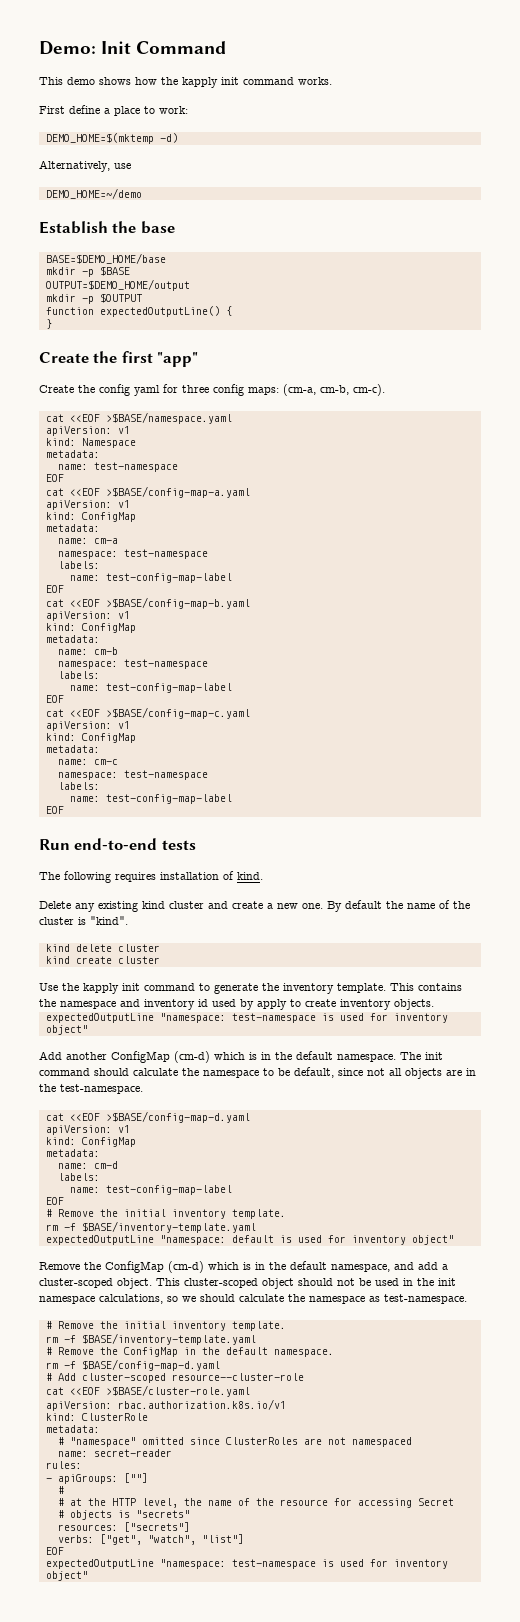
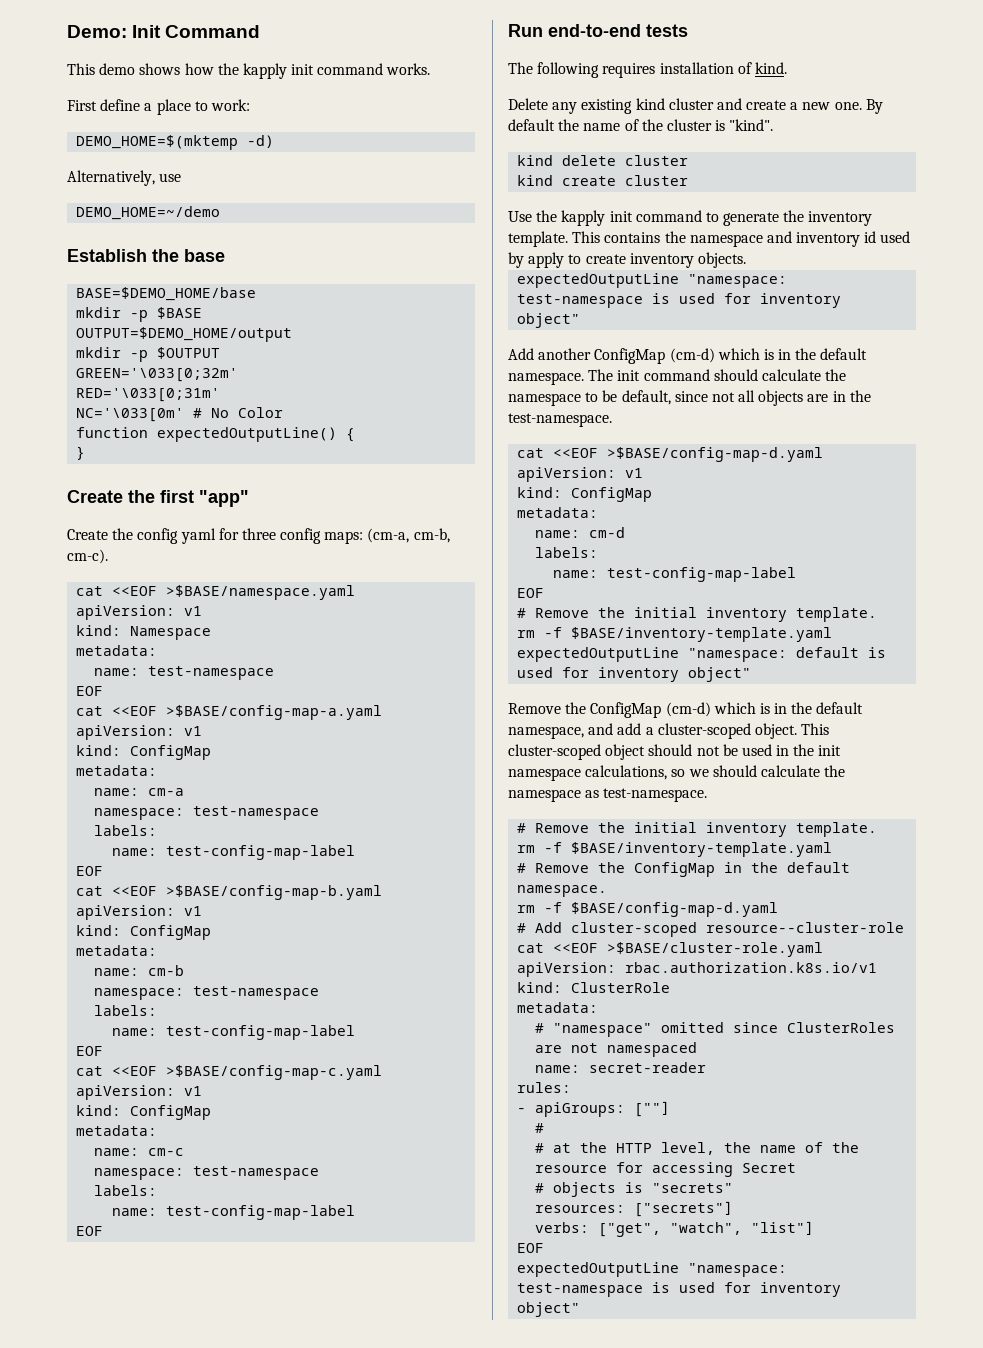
(142, 298) none -> [76,368,239,382] [76,388,221,402] [76,407,284,422] // GREEN='\033[0;32m' // RED='\033[0;31m' // NC='\033[0m' # No Color

